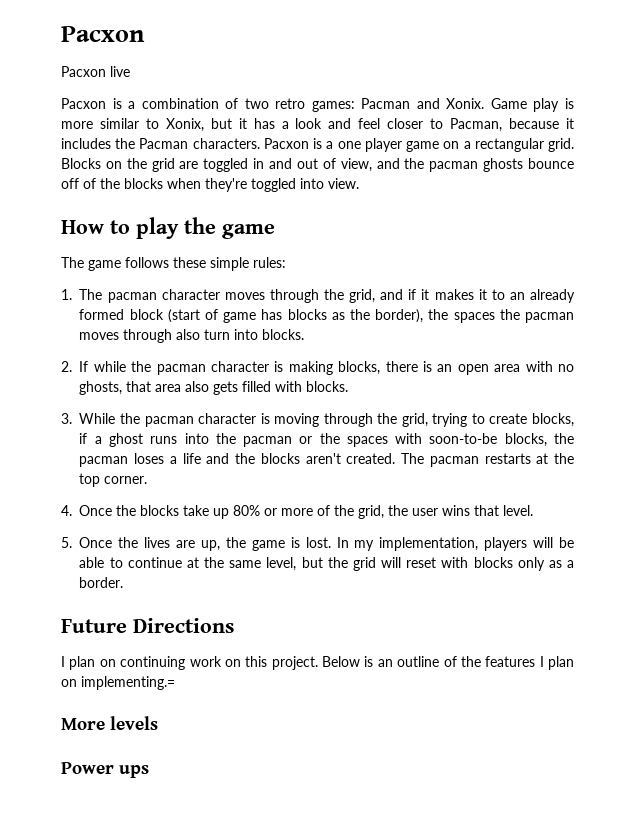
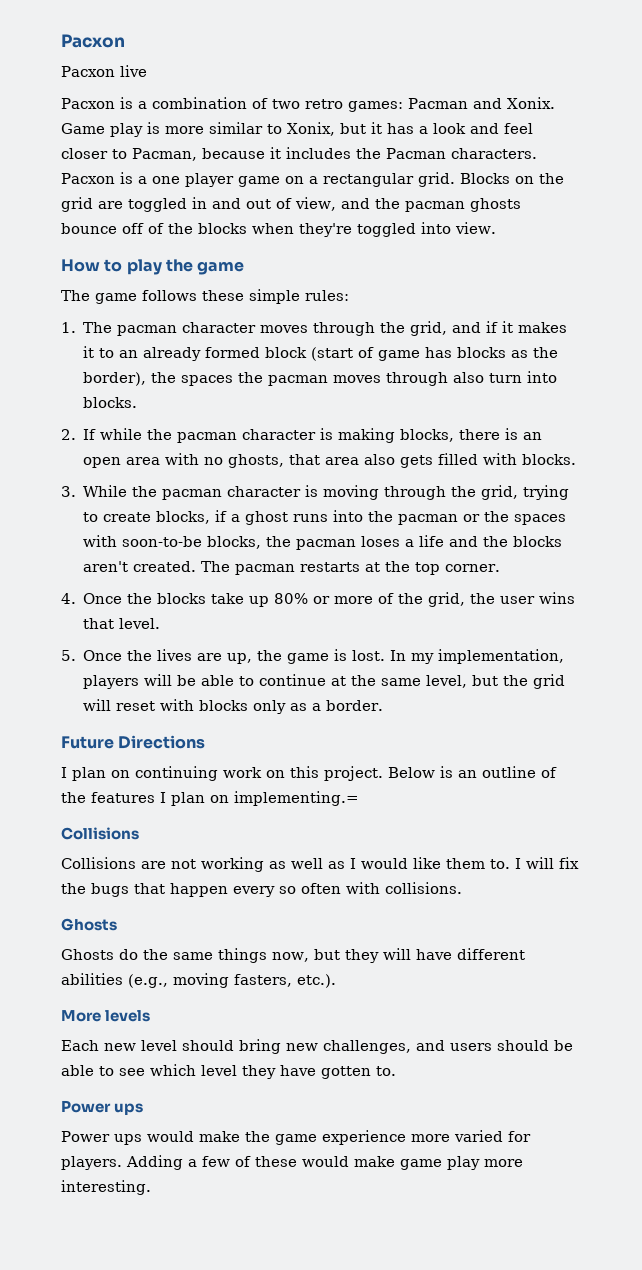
[61,716,159,730] [61,762,150,778] More levels // Power ups -> [61,827,139,840] [61,857,579,872] [61,882,462,897] [61,918,117,931] [61,948,525,963] [61,973,336,988] [61,1010,151,1022] [61,1039,573,1054] [61,1064,396,1079] [61,1100,144,1115] [61,1130,531,1145] [61,1155,523,1170] [61,1180,151,1195] Collisions // Collisions are not working as well as I would like them to. I will fix the bugs that happen every so often with collisions. // Ghosts // Ghosts do the same things now, but they will have different abilities (e.g., moving fasters, etc.). // More levels // Each new level should bring new challenges, and users should be able to see which level they have gotten to. // Power ups // Power ups would make the game experience more varied for players. Adding a few of these would make game play more interesting.

